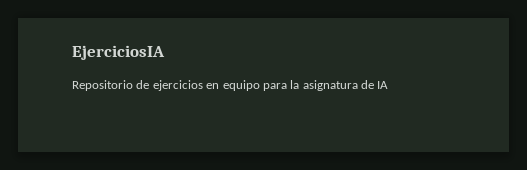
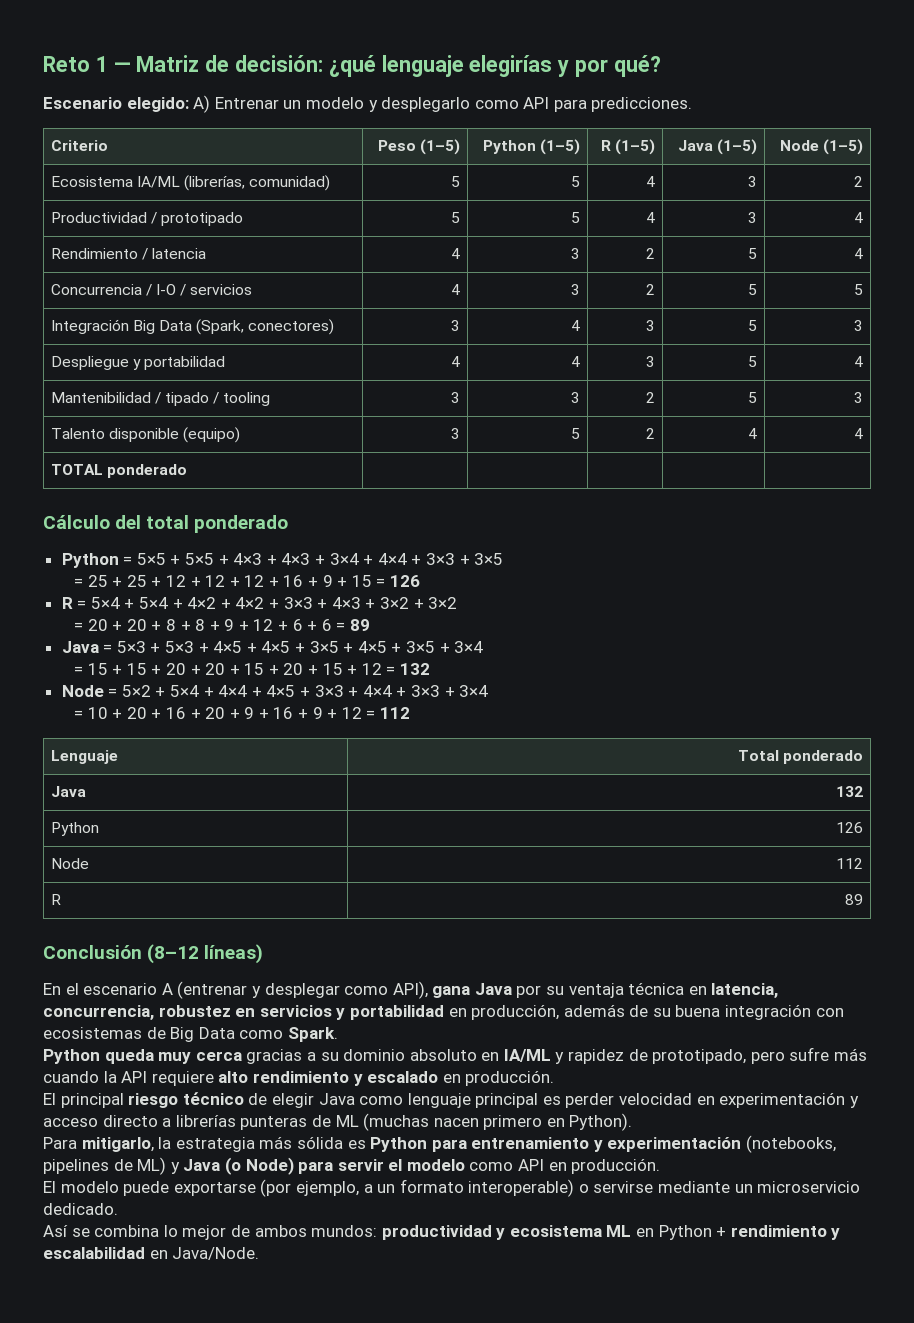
[72,45,165,60] [72,80,389,91] EjerciciosIA // Repositorio de ejercicios en equipo para la asignatura de IA -> [43,55,661,77] [43,95,693,113] [50,140,108,151] [378,139,461,155] [483,139,581,155] [601,139,656,155] [678,139,758,155] [780,139,864,155] [50,175,331,191] [451,176,461,187] [571,176,581,187] [646,176,656,187] [748,176,758,187] [854,176,864,187] [50,212,244,226] [451,212,461,223] [571,212,581,223] [646,212,656,223] [748,212,758,223] [854,212,864,223] [50,248,207,260] [451,248,461,259] [571,248,581,259] [646,248,656,259] [748,248,758,259] [854,248,864,259] [50,284,253,296] [451,284,461,295] [571,284,581,295] [646,284,656,295] [748,284,758,295] [854,284,864,295] [50,319,335,335] [451,320,461,331] [571,320,581,331] [646,320,656,331] [748,320,758,331] [854,320,864,331] [50,356,226,370] [451,356,461,367] [571,356,581,367] [646,356,656,367] [748,356,758,367] [854,356,864,367] [50,392,271,406] [451,392,461,403] [571,392,581,403] [646,392,656,403] [748,392,758,403] [854,392,864,403] [50,427,241,443] [451,428,461,439] [571,428,581,439] [646,428,656,439] [748,428,758,439] [854,428,864,439] [50,464,187,478] [43,515,289,533] [61,553,504,568] [73,575,421,587] [61,597,458,609] [73,619,371,631] [61,641,484,653] [73,663,431,675] [61,685,489,697] [73,707,411,719] [50,750,118,764] [738,750,864,764] [50,786,86,797] [836,786,864,797] [50,822,99,836] [836,822,864,833] [50,858,89,869] [836,858,864,869] [50,894,61,905] [845,894,864,905] [43,944,264,964] [43,981,779,999] [43,1004,844,1020] [43,1027,338,1042] [43,1047,868,1064] [43,1070,555,1086] [43,1092,859,1108] [43,1113,633,1131] [43,1135,837,1153] [43,1157,661,1175] [43,1179,861,1197] [43,1203,118,1215] [43,1225,841,1240] [43,1247,260,1260] Reto 1 — Matriz de decisión: ¿qué lenguaje elegirías y por qué? // Escenario elegido: A) Entrenar un modelo y desplegarlo como API para predicciones. // Criterio | Peso (1–5) | Python (1–5) | R (1–5) | Java (1–5) | Node (1–5) // Ecosistema IA/ML (librerías, comunidad) | 5 | 5 | 4 | 3 | 2 // Productividad / prototipado | 5 | 5 | 4 | 3 | 4 // Rendimiento / latencia | 4 | 3 | 2 | 5 | 4 // Concurrencia / I-O / servicios | 4 | 3 | 2 | 5 | 5 // Integración Big Data (Spark, conectores) | 3 | 4 | 3 | 5 | 3 // Despliegue y portabilidad | 4 | 4 | 3 | 5 | 4 // Mantenibilidad / tipado / tooling | 3 | 3 | 2 | 5 | 3 // Talento disponible (equipo) | 3 | 5 | 2 | 4 | 4 // TOTAL ponderado | | | | | // Cálculo del total ponderado // Python = 5×5 + 5×5 + 4×3 + 4×3 + 3×4 + 4×4 + 3×3 + 3×5 // = 25 + 25 + 12 + 12 + 12 + 16 + 9 + 15 = 126 // R = 5×4 + 5×4 + 4×2 + 4×2 + 3×3 + 4×3 + 3×2 + 3×2 // = 20 + 20 + 8 + 8 + 9 + 12 + 6 + 6 = 89 // Java = 5×3 + 5×3 + 4×5 + 4×5 + 3×5 + 4×5 + 3×5 + 3×4 // = 15 + 15 + 20 + 20 + 15 + 20 + 15 + 12 = 132 // Node = 5×2 + 5×4 + 4×4 + 4×5 + 3×3 + 4×4 + 3×3 + 3×4 // = 10 + 20 + 16 + 20 + 9 + 16 + 9 + 12 = 112 // Lenguaje | Total ponderado // Java | 132 // Python | 126 // Node | 112 // R | 89 // Conclusión (8–12 líneas) // En el escenario A (entrenar y desplegar como API), gana Java por su ventaja técnica en latencia, concurrencia, robustez en servicios y portabilidad en producción, además de su buena integración con ecosistemas de Big Data como Spark. // Python queda muy cerca gracias a su dominio absoluto en IA/ML y rapidez de prototipado, pero sufre más cuando la API requiere alto rendimiento y escalado en producción. // El principal riesgo técnico de elegir Java como lenguaje principal es perder velocidad en experimentación y acceso directo a librerías punteras de ML (muchas nacen primero en Python). // Para mitigarlo, la estrategia más sólida es Python para entrenamiento y experimentación (notebooks, pipelines de ML) y Java (o Node) para servir el modelo como API en producción. // El modelo puede exportarse (por ejemplo, a un formato interoperable) o servirse mediante un microservicio dedicado. // Así se combina lo mejor de ambos mundos: productividad y ecosistema ML en Python + rendimiento y escalabilidad en Java/Node.

